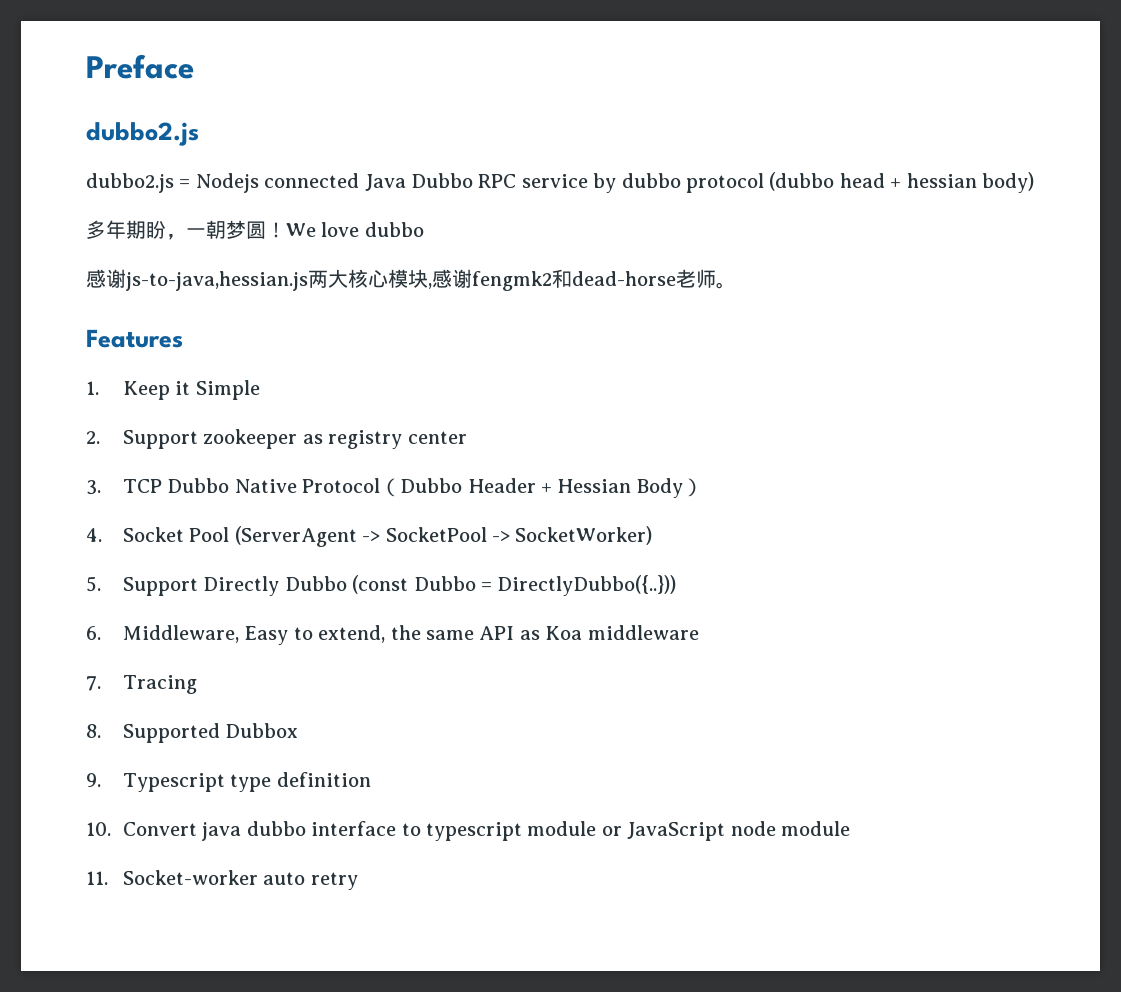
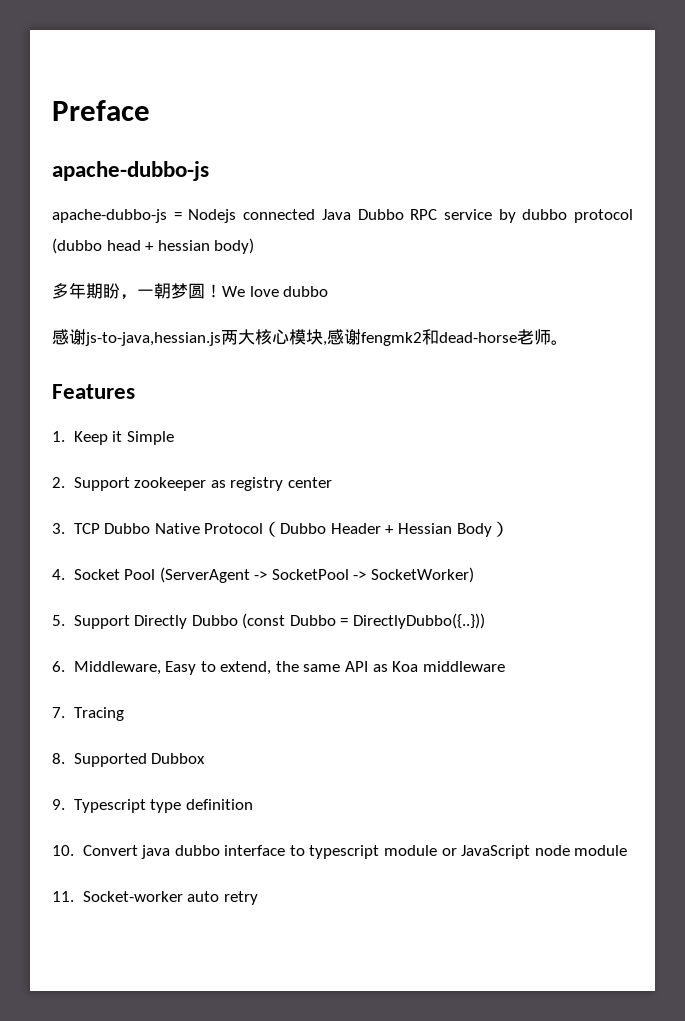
[86,122,199,146] [86,173,174,193] dubbo2.js // dubbo2.js -> [52,161,209,181] [52,209,167,223] apache-dubbo-js // apache-dubbo-js

